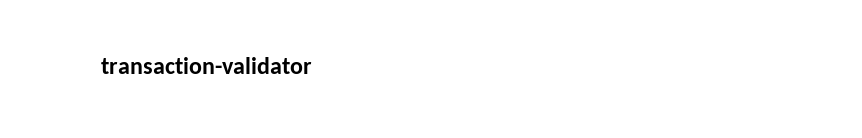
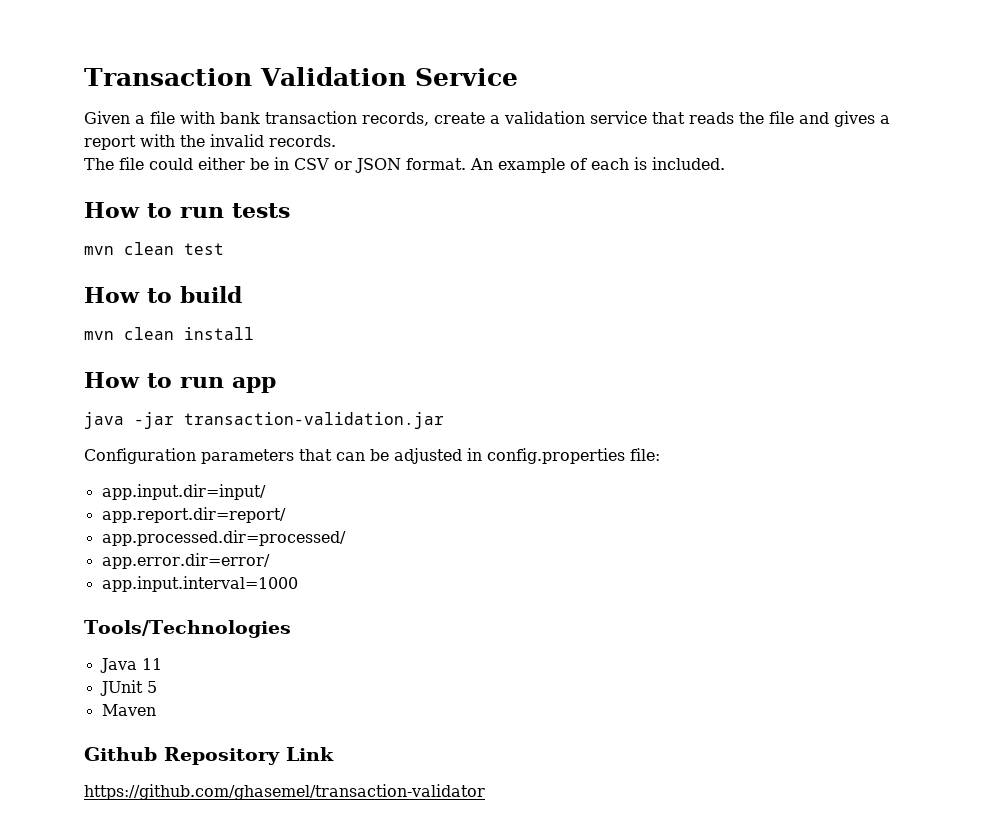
[101,57,312,74] transaction-validator -> [84,67,518,86] [84,111,890,127] [84,134,336,150] [84,157,725,173] [84,202,290,218] [84,242,224,255] [84,286,242,303] [84,327,254,340] [84,372,276,393] [84,412,444,429] [84,448,660,464] [101,484,266,500] [101,507,286,523] [101,530,346,546] [101,553,270,569] [101,576,298,592] [84,620,291,638] [99,658,162,673] [99,680,157,696] [101,704,156,716] [84,747,334,765] [84,784,485,800] Transaction Validation Service // Given a file with bank transaction records, create a validation service that reads the file and gives a report with the invalid records. // The file could either be in CSV or JSON format. An example of each is included. // How to run tests // mvn clean test // How to build // mvn clean install // How to run app // java -jar transaction-validation.jar // Configuration parameters that can be adjusted in config.properties file: // app.input.dir=input/ // app.report.dir=report/ // app.processed.dir=processed/ // app.error.dir=error/ // app.input.interval=1000 // Tools/Technologies // Java 11 // JUnit 5 // Maven // Github Repository Link // https://github.com/ghasemel/transaction-validator

